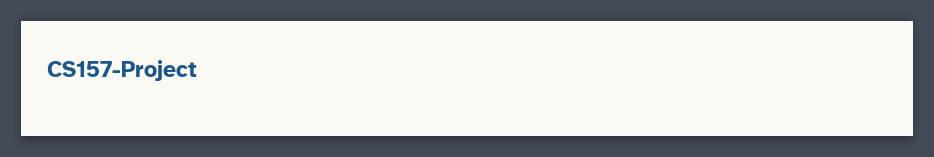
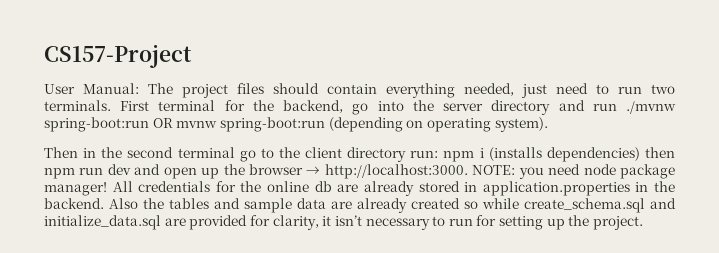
(197, 70) none -> [44,83,675,98] [44,100,677,115] [44,117,548,132] [44,147,675,162] [44,164,676,179] [44,181,676,196] [44,198,676,213] [44,215,644,230] // User Manual: The project files should contain everything needed, just need to run two terminals. First terminal for the backend, go into the server directory and run ./mvnw spring-boot:run OR mvnw spring-boot:run (depending on operating system). // Then in the second terminal go to the client directory run: npm i (installs dependencies) then npm run dev and open up the browser → http://localhost:3000. NOTE: you need node package manager! All credentials for the online db are already stored in application.properties in the backend. Also the tables and sample data are already created so while create_schema.sql and initialize_data.sql are provided for clarity, it isn’t necessary to run for setting up the project.

